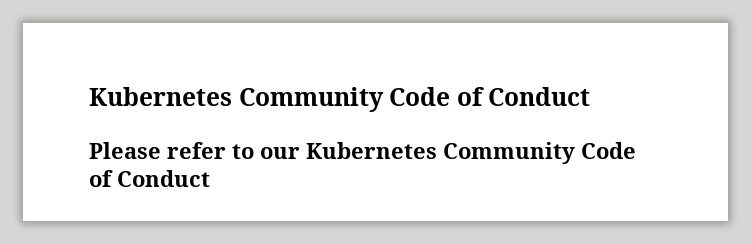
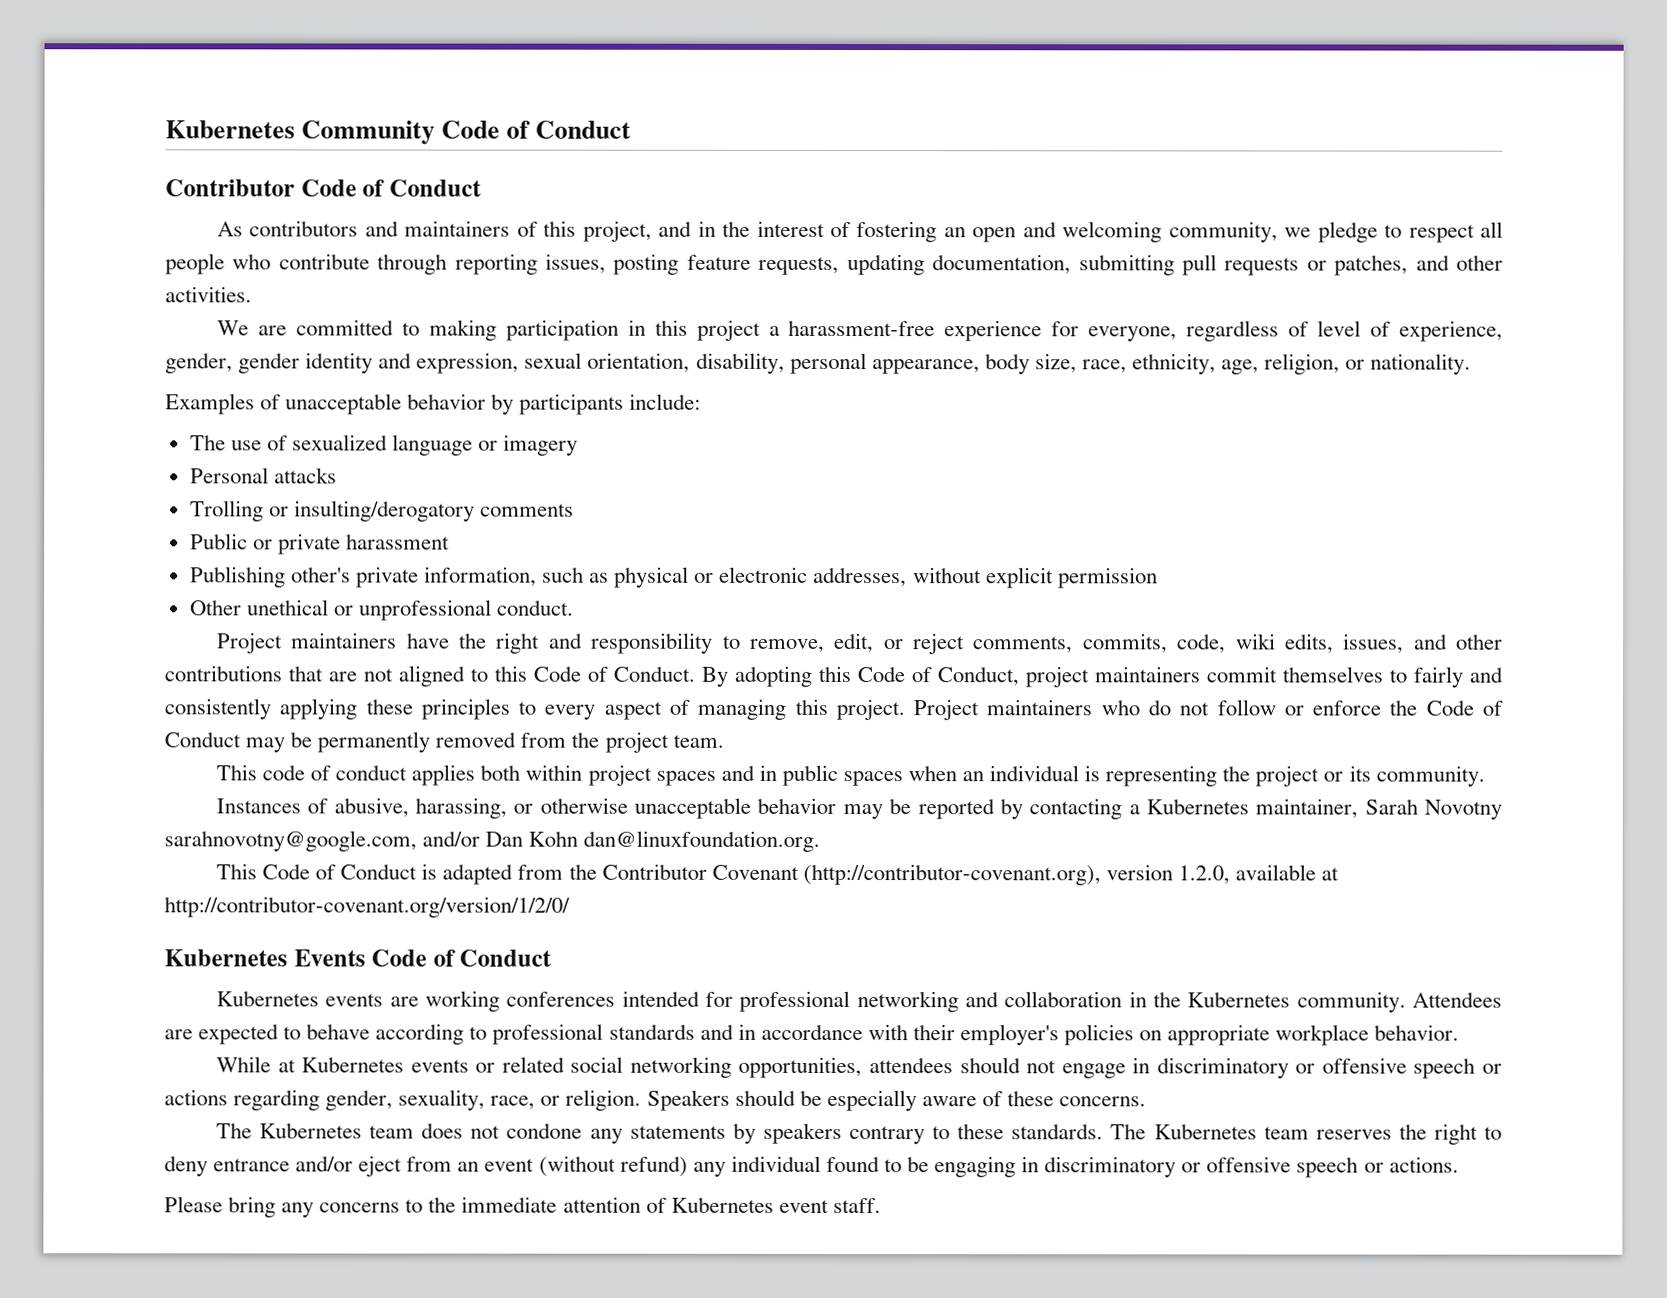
[89,142,636,164] [89,170,210,187] Please refer to our Kubernetes Community Code of Conduct -> [165,179,482,197] [216,220,1503,243] [165,253,1503,276] [165,286,252,303] [216,319,1503,342] [165,352,1472,375] [165,393,702,415] [189,434,579,456] [189,467,337,484] [189,500,574,522] [189,533,450,555] [189,566,1158,589] [189,599,575,621] [215,632,1503,655] [164,665,1503,688] [164,698,1503,721] [164,731,724,753] [215,764,1485,787] [215,797,1503,820] [164,830,821,852] [215,863,1340,886] [164,896,570,918] [164,949,553,967] [215,990,1502,1013] [164,1023,1460,1046] [215,1056,1502,1079] [164,1089,1147,1112] [215,1122,1503,1145] [164,1155,1459,1178] [164,1196,881,1218] Contributor Code of Conduct // As contributors and maintainers of this project, and in the interest of fostering an open and welcoming community, we pledge to respect all people who contribute through reporting issues, posting feature requests, updating documentation, submitting pull requests or patches, and other activities. // We are committed to making participation in this project a harassment-free experience for everyone, regardless of level of experience, gender, gender identity and expression, sexual orientation, disability, personal appearance, body size, race, ethnicity, age, religion, or nationality. // Examples of unacceptable behavior by participants include: // The use of sexualized language or imagery // Personal attacks // Trolling or insulting/derogatory comments // Public or private harassment // Publishing other's private information, such as physical or electronic addresses, without explicit permission // Other unethical or unprofessional conduct. // Project maintainers have the right and responsibility to remove, edit, or reject comments, commits, code, wiki edits, issues, and other contributions that are not aligned to this Code of Conduct. By adopting this Code of Conduct, project maintainers commit themselves to fairly and consistently applying these principles to every aspect of managing this project. Project maintainers who do not follow or enforce the Code of Conduct may be permanently removed from the project team. // This code of conduct applies both within project spaces and in public spaces when an individual is representing the project or its community. // Instances of abusive, harassing, or otherwise unacceptable behavior may be reported by contacting a Kubernetes maintainer, Sarah Novotny sarahnovotny@google.com, and/or Dan Kohn dan@linuxfoundation.org. // This Code of Conduct is adapted from the Contributor Covenant (http://contributor-covenant.org), version 1.2.0, available at http://contributor-covenant.org/version/1/2/0/ // Kubernetes Events Code of Conduct // Kubernetes events are working conferences intended for professional networking and collaboration in the Kubernetes community. Attendees are expected to behave according to professional standards and in accordance with their employer's policies on appropriate workplace behavior. // While at Kubernetes events or related social networking opportunities, attendees should not engage in discriminatory or offensive speech or actions regarding gender, sexuality, race, or religion. Speakers should be especially aware of these concerns. // The Kubernetes team does not condone any statements by speakers contrary to these standards. The Kubernetes team reserves the right to deny entrance and/or eject from an event (without refund) any individual found to be engaging in discriminatory or offensive speech or actions. // Please bring any concerns to the immediate attention of Kubernetes event staff.

